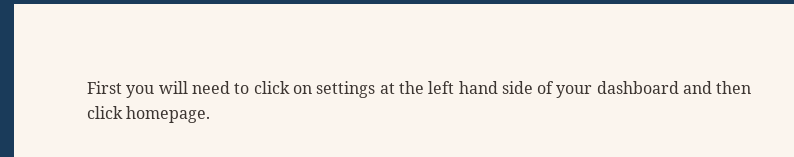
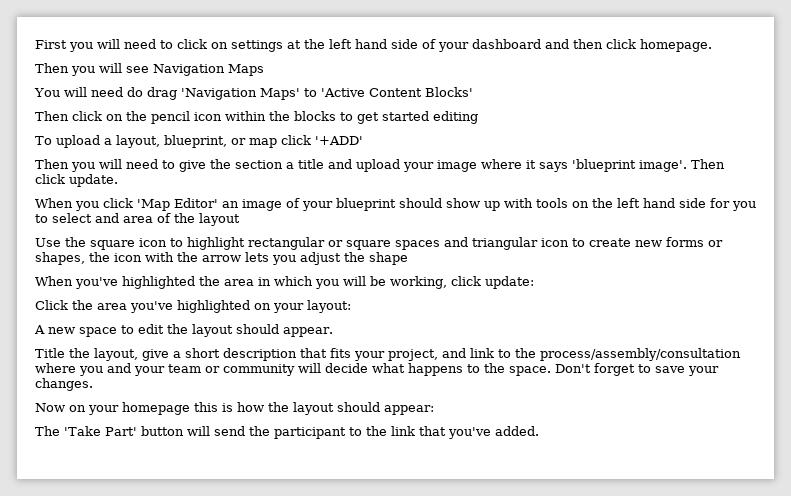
(211, 114) none -> [35,63,264,76] [34,87,473,100] [35,111,478,124] [35,135,363,148] [35,159,725,172] [35,174,118,187] [35,198,756,211] [35,213,240,226] [35,237,723,250] [35,252,408,265] [35,276,534,289] [35,300,351,313] [34,324,333,337] [35,348,741,361] [35,363,719,376] [35,378,93,391] [35,402,434,415] [35,426,539,439] // Then you will see Navigation Maps // You will need do drag 'Navigation Maps' to 'Active Content Blocks' // Then click on the pencil icon within the blocks to get started editing // To upload a layout, blueprint, or map click '+ADD' // Then you will need to give the section a title and upload your image where it says 'blueprint image'. Then click update. // When you click 'Map Editor' an image of your blueprint should show up with tools on the left hand side for you to select and area of the layout // Use the square icon to highlight rectangular or square spaces and triangular icon to create new forms or shapes, the icon with the arrow lets you adjust the shape // When you've highlighted the area in which you will be working, click update: // Click the area you've highlighted on your layout: // A new space to edit the layout should appear. // Title the layout, give a short description that fits your project, and link to the process/assembly/consultation where you and your team or community will decide what happens to the space. Don't forget to save your changes. // Now on your homepage this is how the layout should appear: // The 'Take Part' button will send the participant to the link that you've added.

